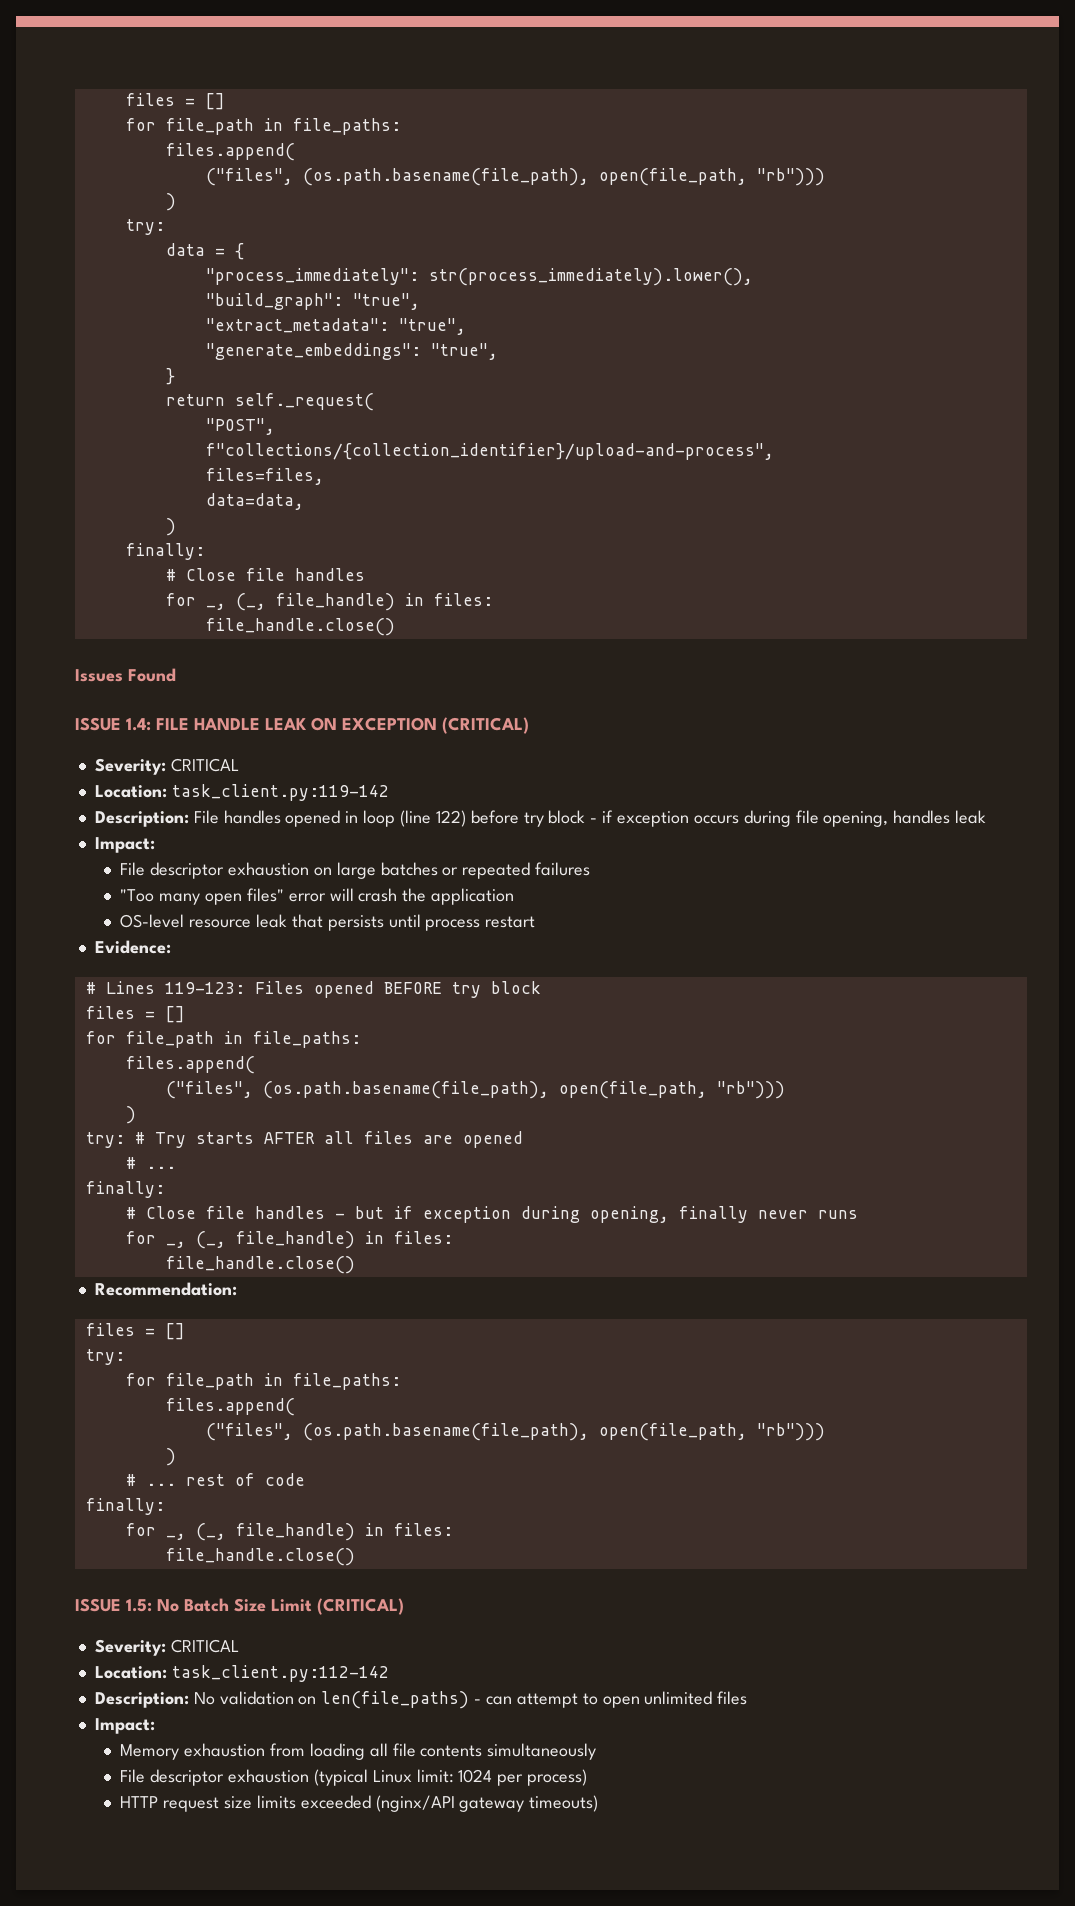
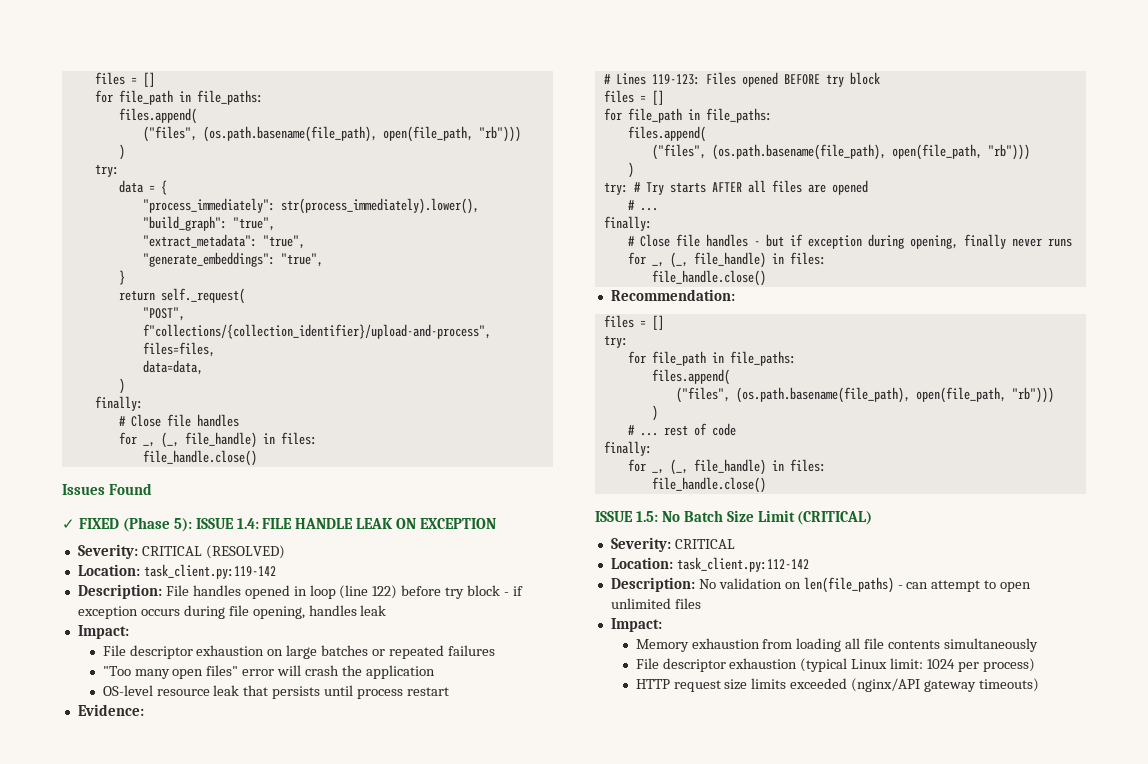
(176, 675) none -> [62,517,192,532] ✓ FIXED (Phase 5):
[442,717,529,734] [94,758,239,775] (CRITICAL) // Severity: CRITICAL -> [77,544,285,559] // Severity: CRITICAL (RESOLVED)

